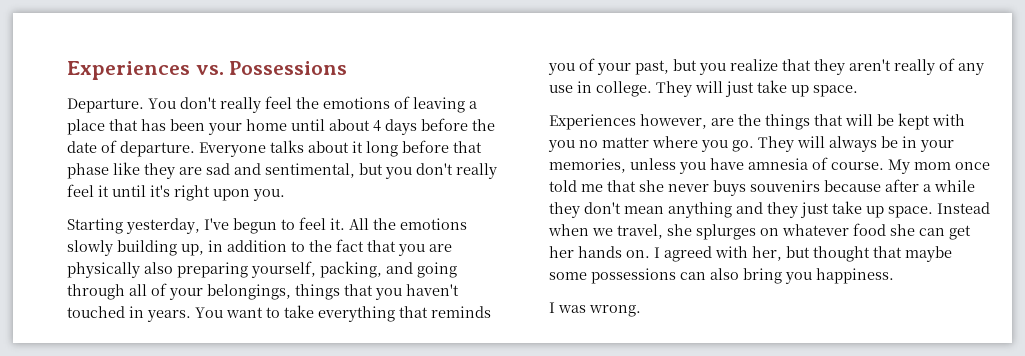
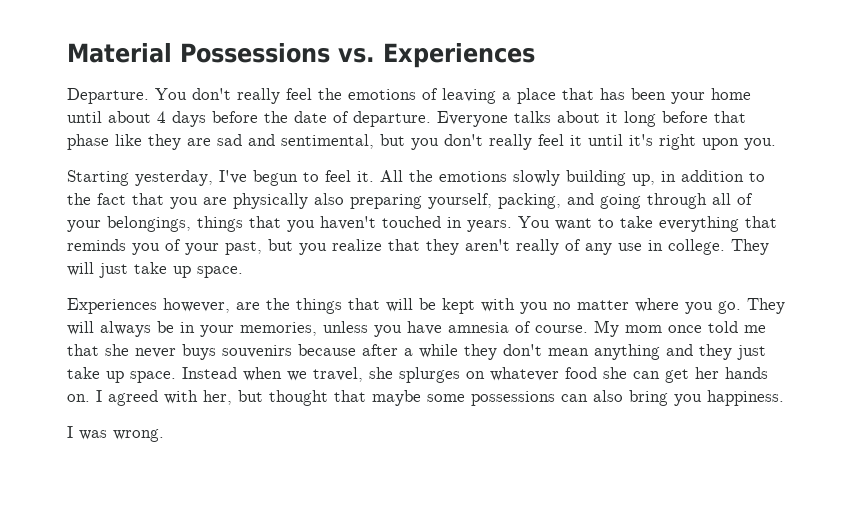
[67,61,348,80] Experiences vs. Possessions -> [67,43,535,68] Material Possessions vs. Experiences

